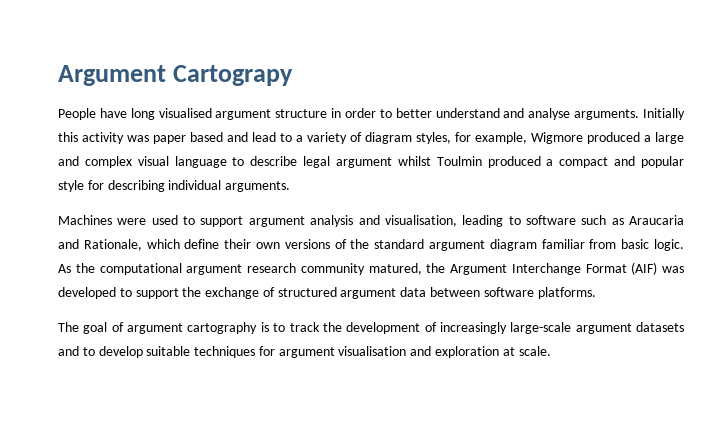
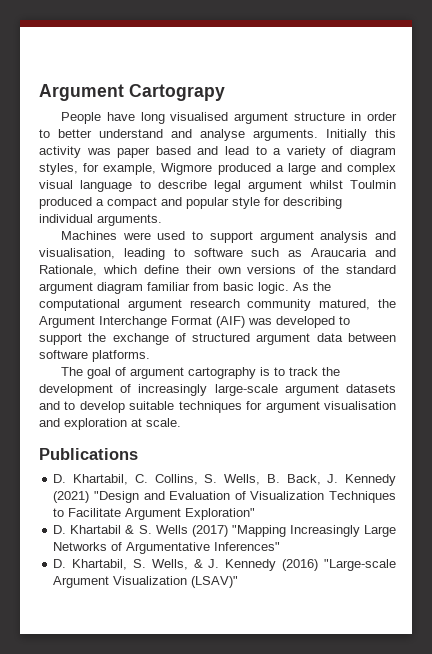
(551, 351) none -> [39,448,138,460] [53,474,396,486] [53,491,396,503] [53,508,256,520] [53,525,396,537] [53,542,281,554] [53,559,396,571] [53,576,239,588] // Publications // D. Khartabil, C. Collins, S. Wells, B. Back, J. Kennedy (2021) "Design and Evaluation of Visualization Techniques to Facilitate Argument Exploration" // D. Khartabil & S. Wells (2017) "Mapping Increasingly Large Networks of Argumentative Inferences" // D. Khartabil, S. Wells, & J. Kennedy (2016) "Large-scale Argument Visualization (LSAV)"

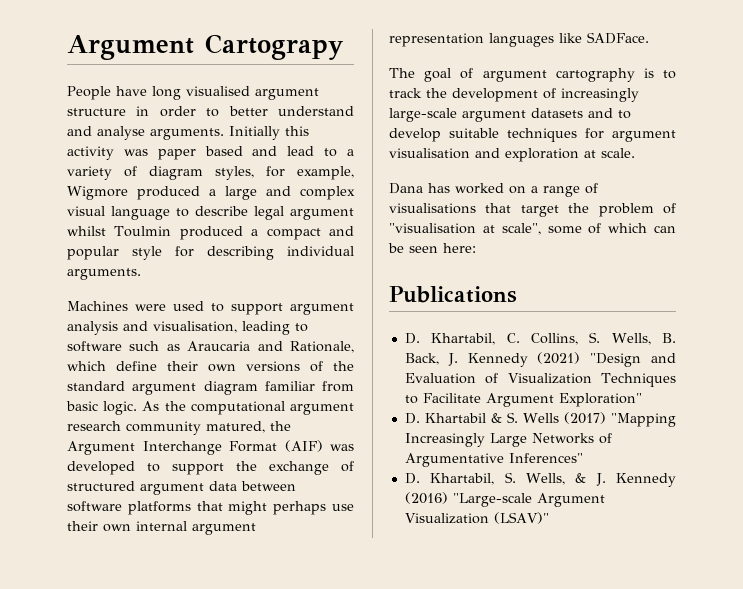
[92,350,150,362] platforms. -> [127,501,355,515] [67,521,256,535] [389,32,649,47] platforms that might perhaps use their own internal argument representation languages like SADFace.
(181, 422) none -> [389,183,598,197] [389,203,676,217] [389,223,676,235] [388,243,476,253] // Dana has worked on a range of visualisations that target the problem of "visualisation at scale", some of which can be seen here:

